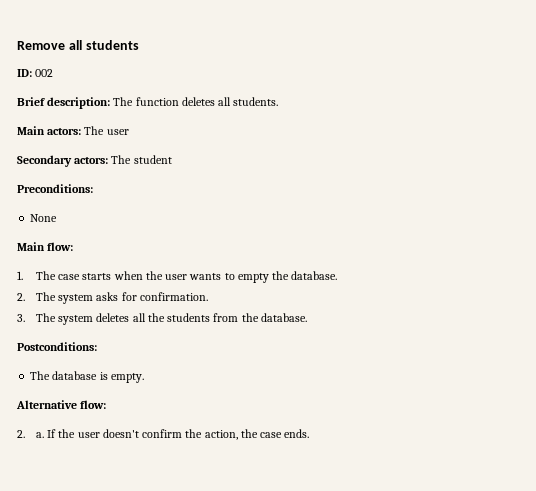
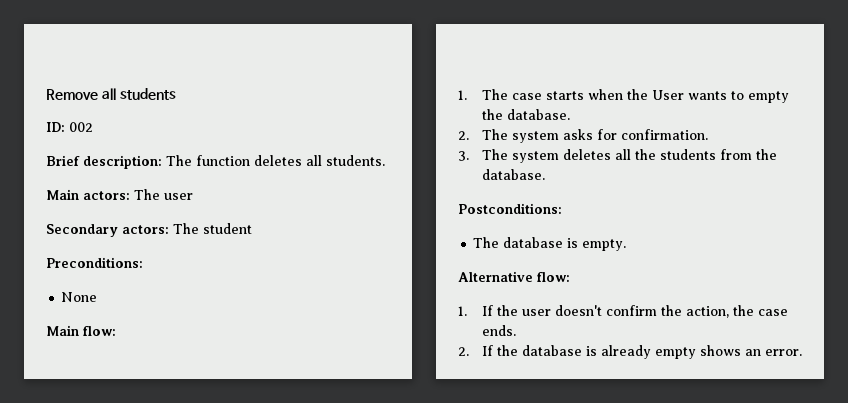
[165,274,188,280] user -> [651,90,684,100] User
[17,430,44,438] 2. a. -> [458,306,467,316] 1.
(310, 433) none -> [458,345,802,359] // 2. If the database is already empty shows an error.

